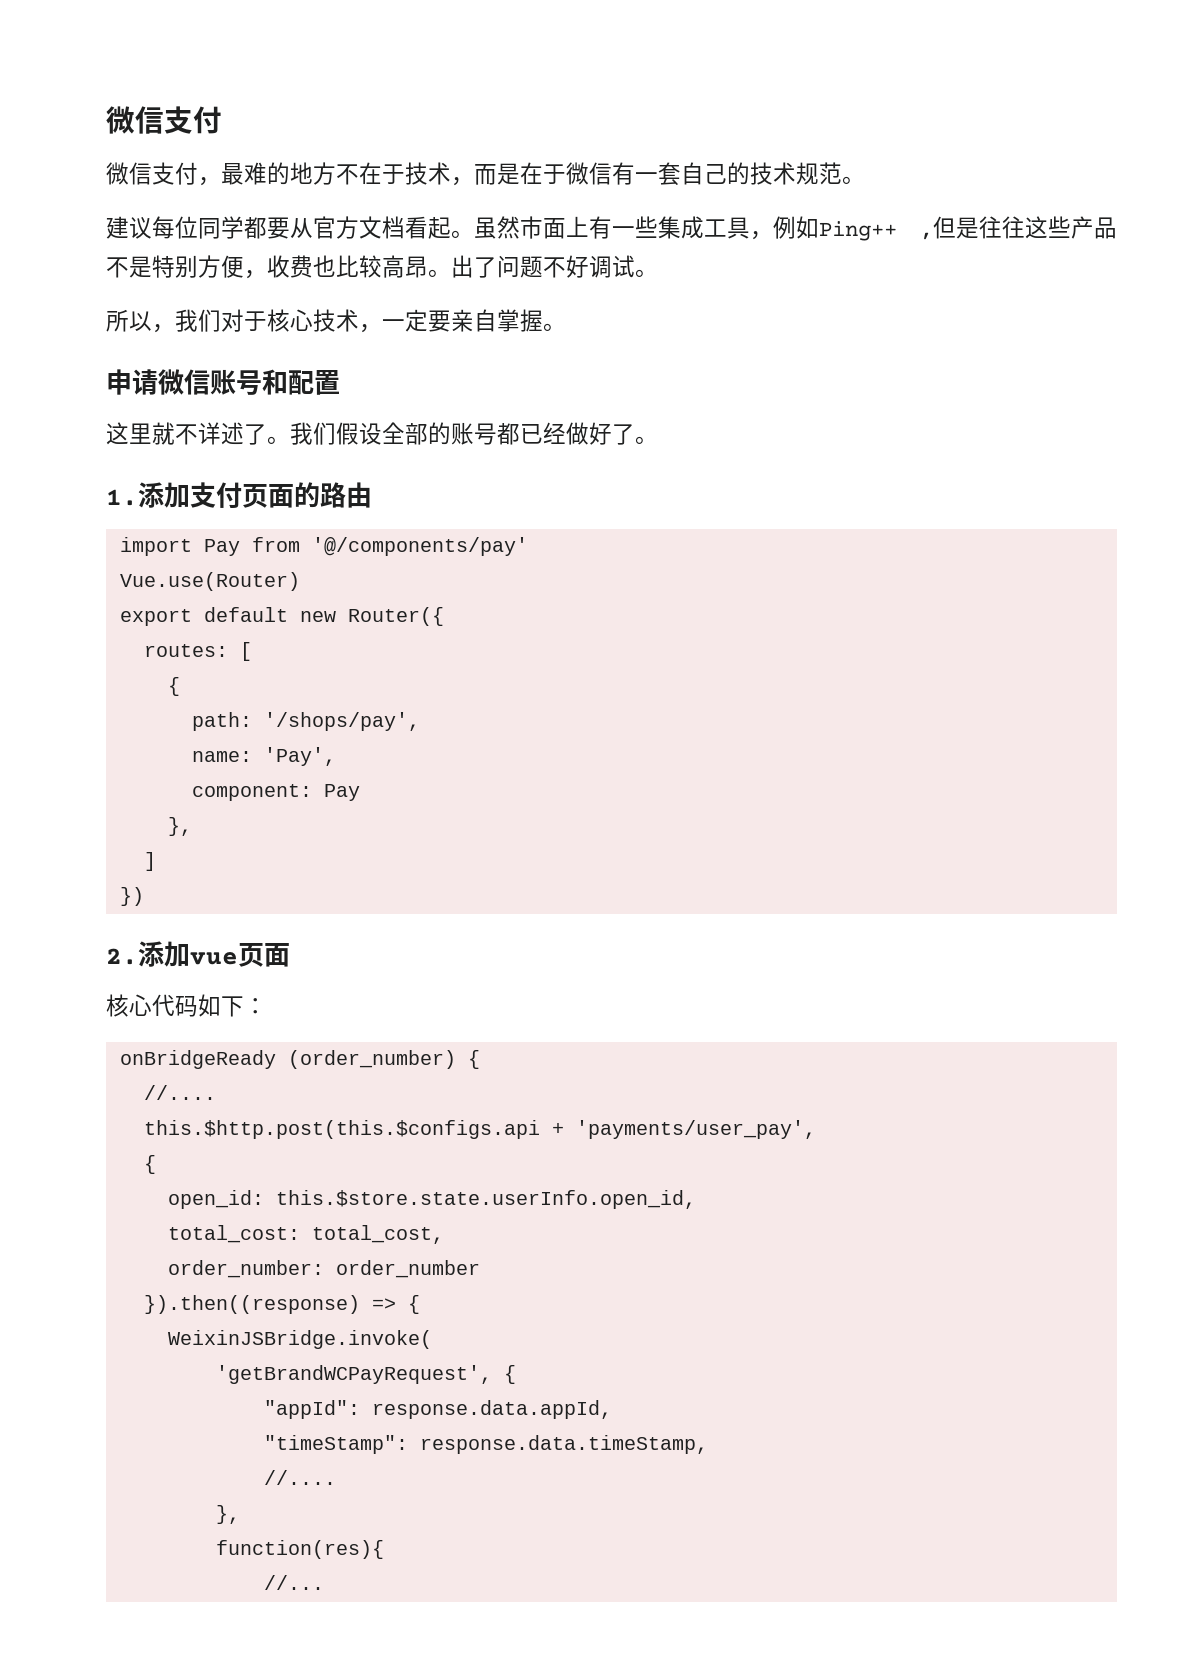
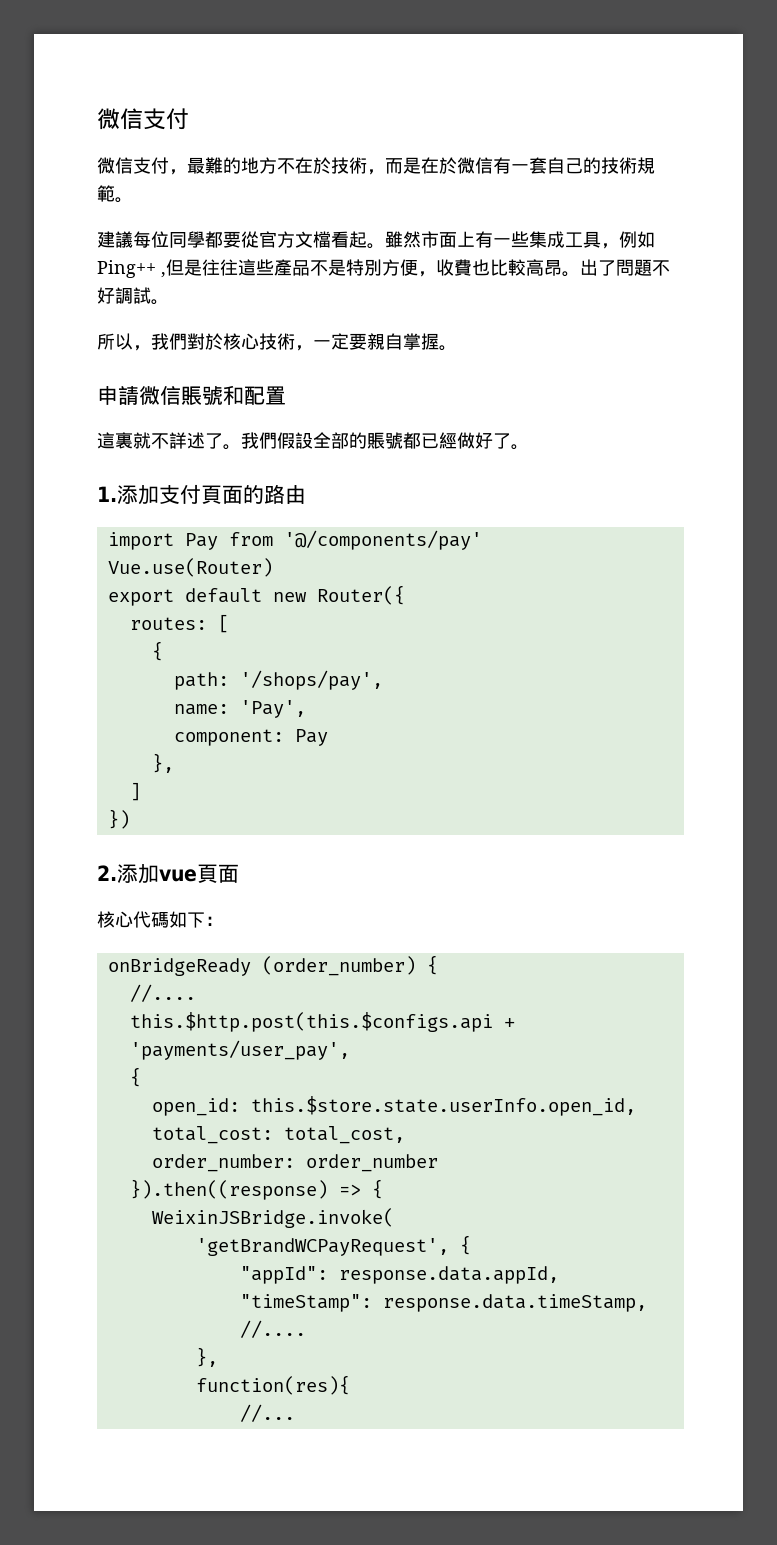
[244,162,267,185] 难 -> [205,157,223,174] 難
[382,162,451,185] 于技术 -> [313,157,367,174] 於技術
[543,164,566,184] 于 -> [439,157,457,174] 於
[773,162,842,185] 术规范 -> [619,157,655,174] [97,185,115,202] 術規範
[129,216,497,239] 议每位同学都要从官方文档看起。虽 -> [115,231,403,249] 議每位同學都要從官方文檔看起。雖
[1025,216,1094,239] 这些产 -> [238,259,292,276] 這些產
[175,255,198,278] 别 -> [364,259,382,276] 別
[290,255,382,278] 费也比较 -> [454,259,526,276] 費也比較
[497,255,635,278] 问题不好调试 -> [616,259,670,276] [97,287,151,304] 問題不好調試
[198,309,359,332] 们对于核心技术 -> [169,333,295,350] 們對於核心技術
[451,309,474,332] 亲 -> [367,333,385,350] 親
[132,369,262,395] 请微信账号 -> [118,386,223,405] 請微信賬號
[106,422,566,445] 这里就不详述了。我们假设全部的账号都已经 -> [97,432,457,450] 這裏就不詳述了。我們假設全部的賬號都已經
[242,484,268,508] 页 -> [201,485,222,504] 頁
[238,943,264,967] 页 -> [197,864,218,883] 頁
[175,995,198,1017] 码 -> [151,912,169,928] 碼

